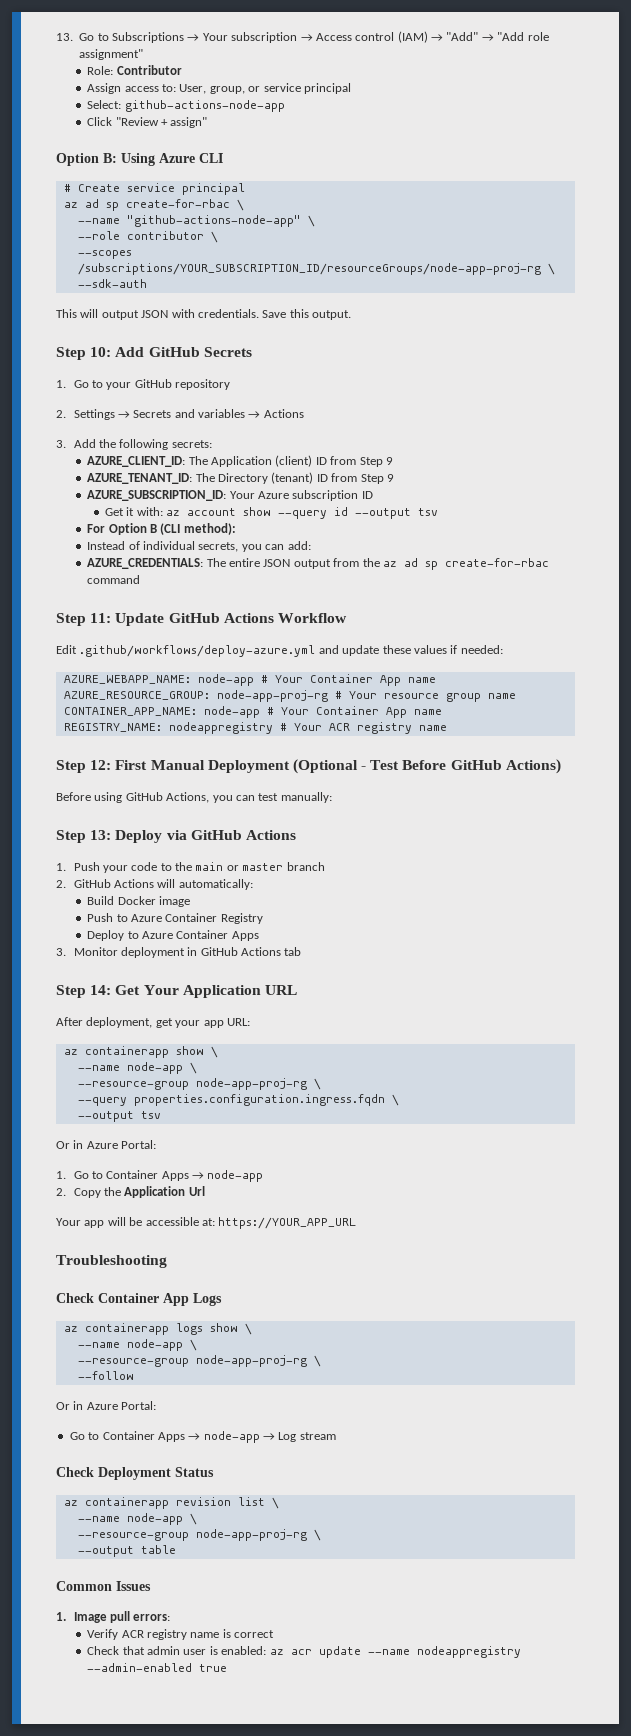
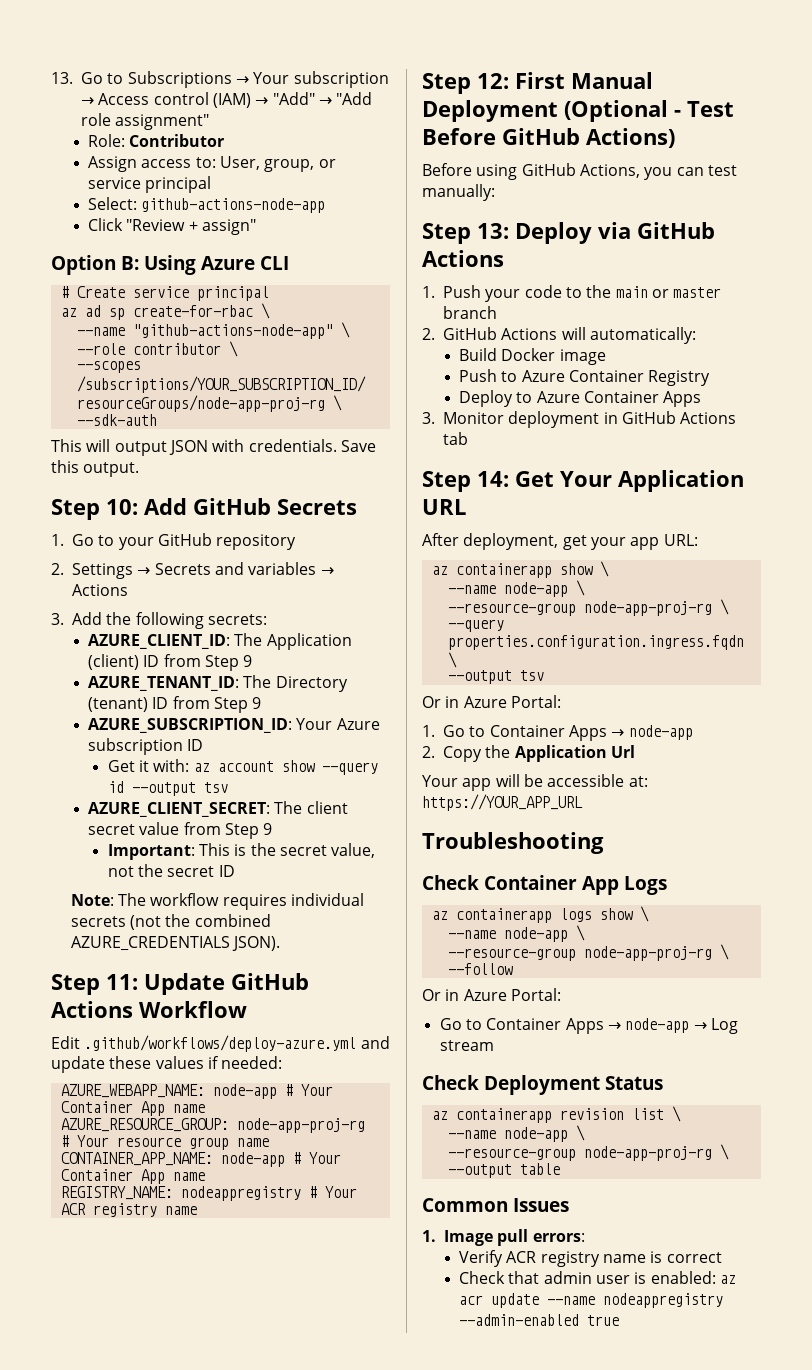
[87,523,236,535] [87,541,311,552] [87,558,549,570] [87,575,141,584] For Option B (CLI method): // Instead of individual secrets, you can add: // AZURE_CREDENTIALS: The entire JSON output from the az ad sp create-for-rbac command -> [88,801,348,817] [88,822,273,839] [107,843,376,860] [107,864,235,877] [70,893,364,910] [70,914,271,930] [70,936,280,951] AZURE_CLIENT_SECRET: The client secret value from Step 9 // Important: This is the secret value, not the secret ID // Note: The workflow requires individual secrets (not the combined AZURE_CREDENTIALS JSON).

